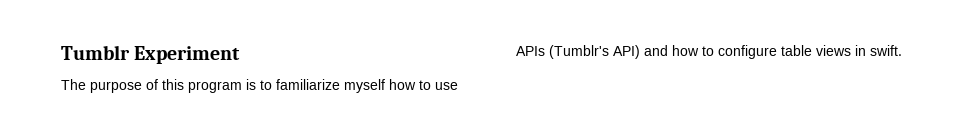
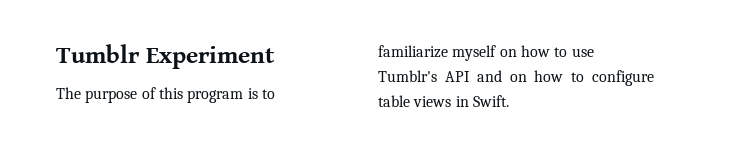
(385, 86) none -> [499,49,517,57] on
[516,45,668,59] APIs (Tumblr's API) and -> [378,70,527,82] Tumblr's API and on
[870,45,902,56] swift. -> [472,95,509,107] Swift.

